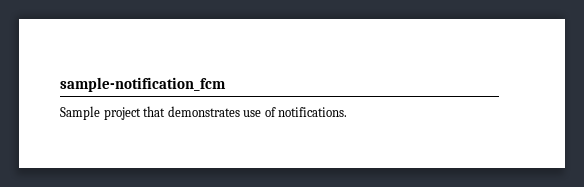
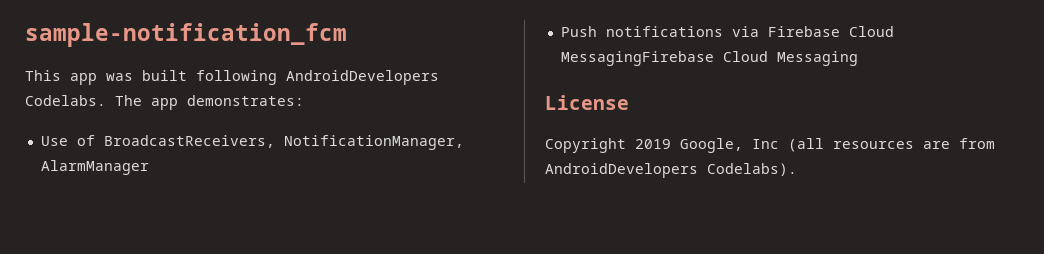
[60,106,348,120] Sample project that demonstrates use of notifications. -> [25,70,439,85] [25,95,304,110] [40,135,464,150] [40,160,149,175] [560,26,894,37] [560,51,858,66] [545,95,629,110] [545,138,995,153] [545,163,797,178] This app was built following AndroidDevelopers Codelabs. The app demonstrates: // Use of BroadcastReceivers, NotificationManager, AlarmManager // Push notifications via Firebase Cloud MessagingFirebase Cloud Messaging // License // Copyright 2019 Google, Inc (all resources are from AndroidDevelopers Codelabs).

